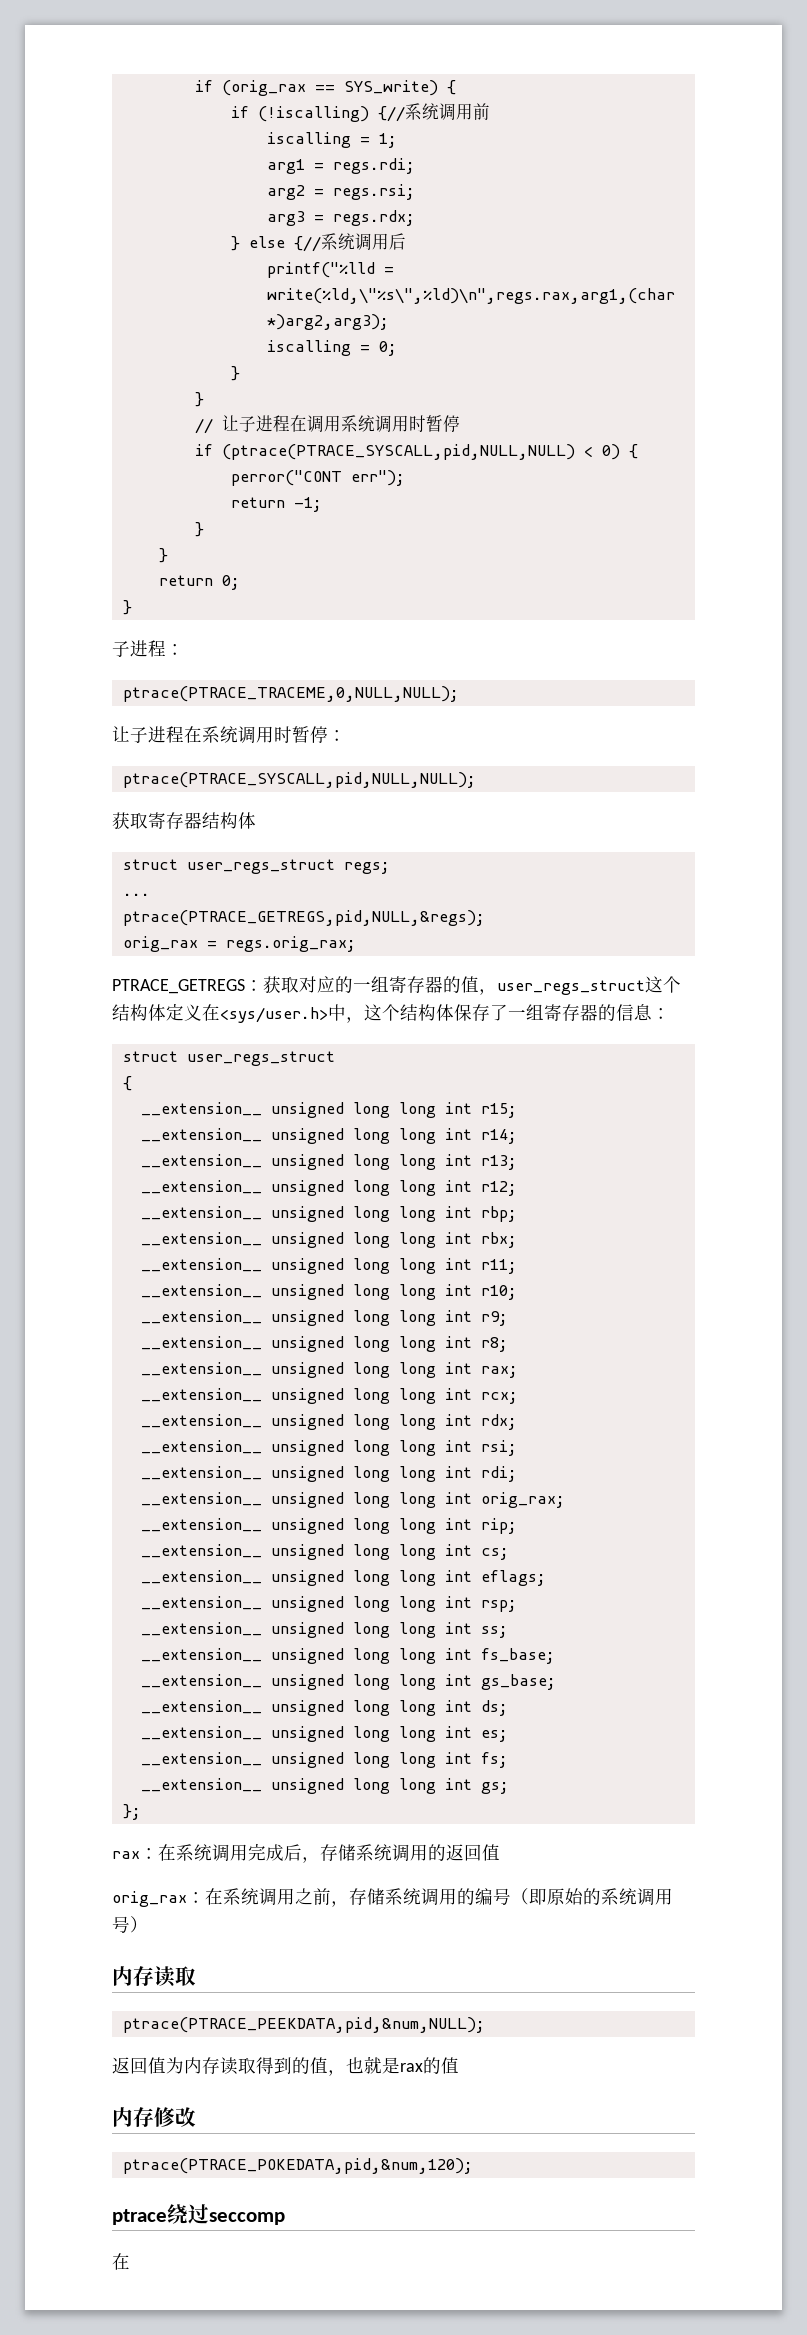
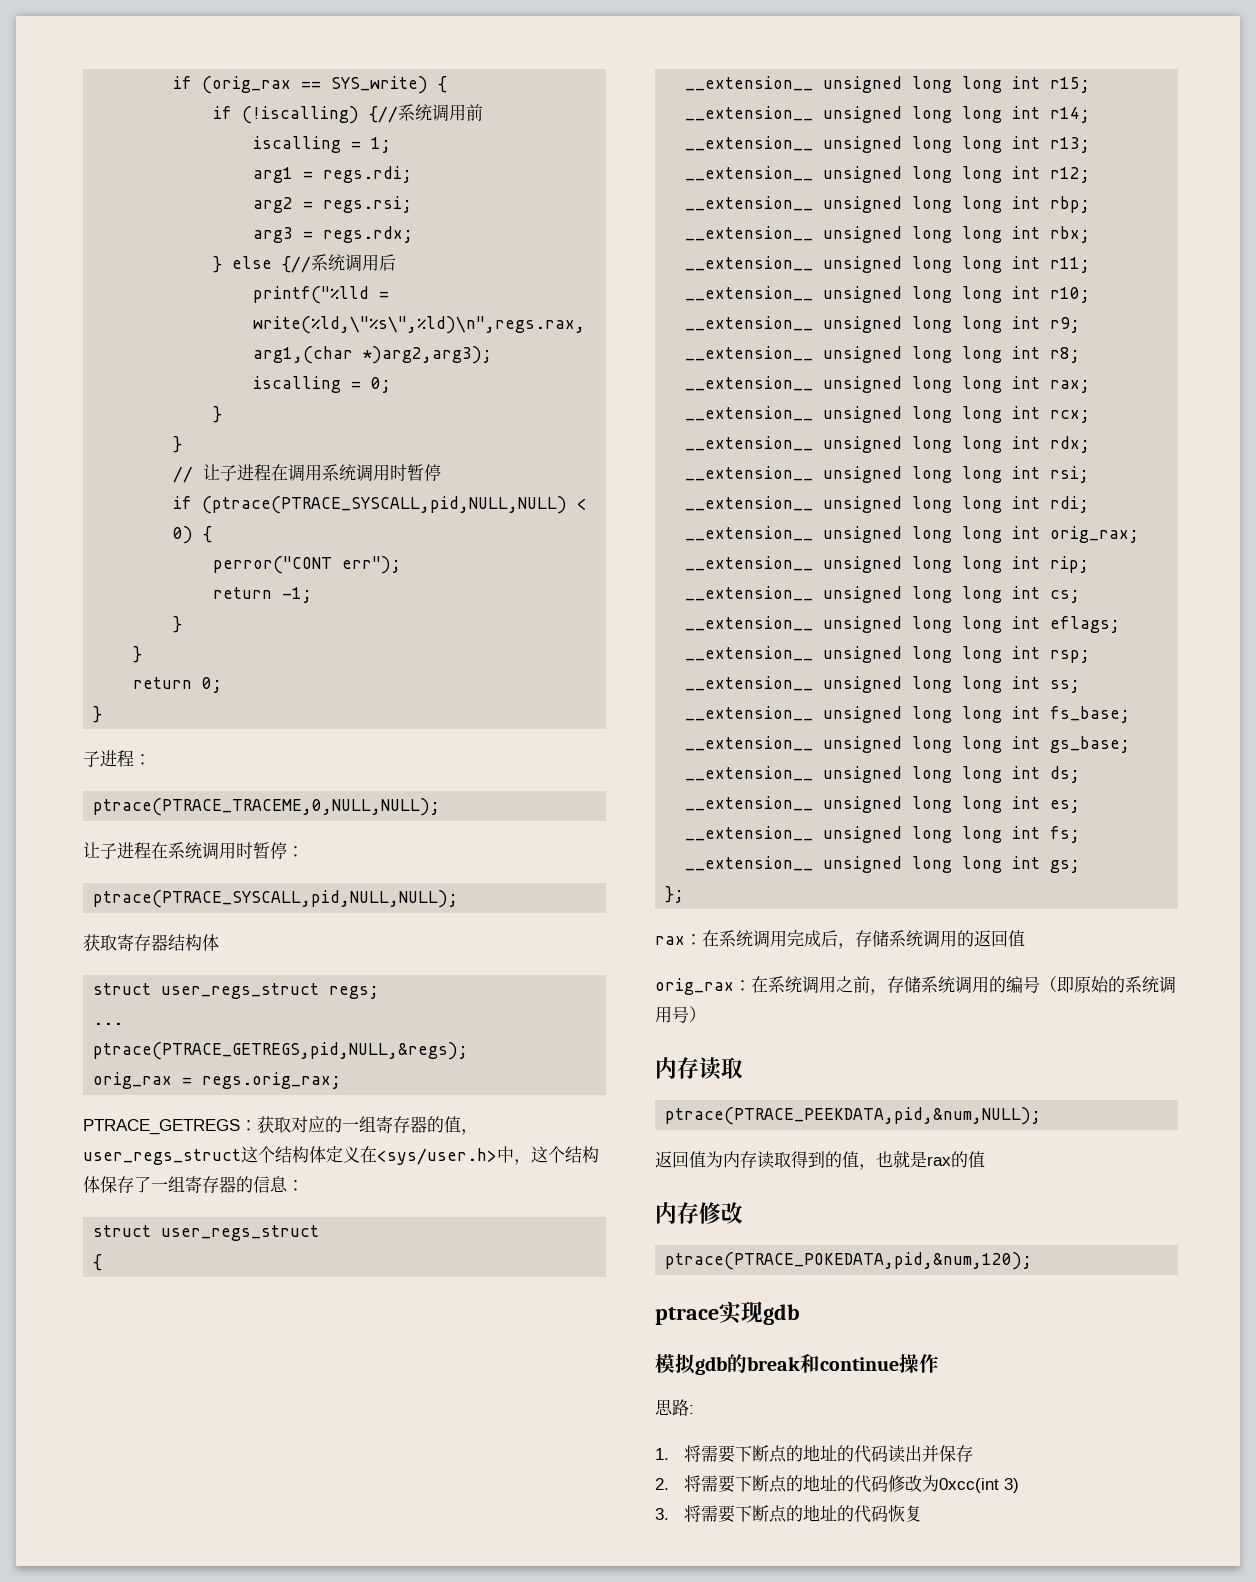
[167,2204,285,2225] [112,2253,130,2270] 绕过seccomp // 在 -> [719,1301,800,1325] [655,1354,939,1375] [655,1399,694,1416] [655,1445,973,1463] [655,1475,1019,1493] [655,1505,922,1523] 实现gdb // 模拟gdb的break和continue操作 // 思路: // 1.将需要下断点的地址的代码读出并保存 // 2.将需要下断点的地址的代码修改为0xcc(int 3) // 3.将需要下断点的地址的代码恢复

